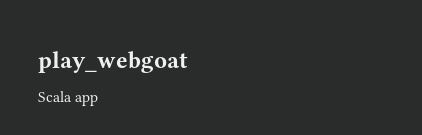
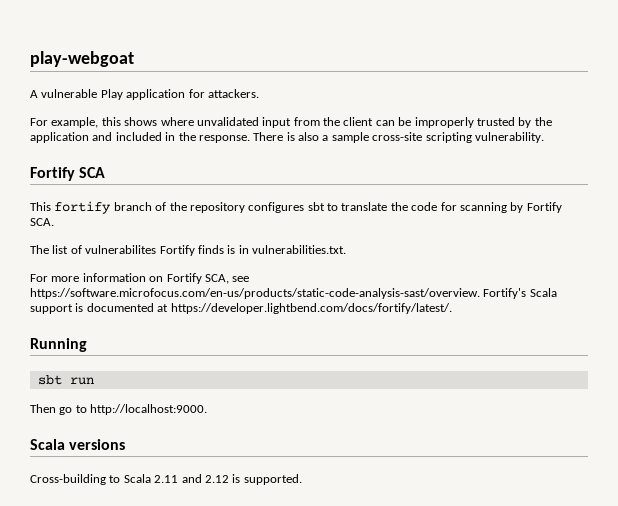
[38,51,188,73] [38,91,99,106] play_webgoat // Scala app -> [30,51,134,67] [30,89,259,100] [30,117,552,128] [30,132,544,143] [30,167,106,181] [30,201,562,214] [30,218,54,226] [30,245,346,256] [30,273,250,284] [30,288,557,299] [30,303,452,314] [30,338,87,352] [37,375,94,385] [30,404,208,415] [30,439,126,450] [30,474,302,485] play-webgoat // A vulnerable Play application for attackers. // For example, this shows where unvalidated input from the client can be improperly trusted by the application and included in the response. There is also a sample cross-site scripting vulnerability. // Fortify SCA // This fortify branch of the repository configures sbt to translate the code for scanning by Fortify SCA. // The list of vulnerabilites Fortify finds is in vulnerabilities.txt. // For more information on Fortify SCA, see https://software.microfocus.com/en-us/products/static-code-analysis-sast/overview. Fortify's Scala support is documented at https://developer.lightbend.com/docs/fortify/latest/. // Running // sbt run // Then go to http://localhost:9000. // Scala versions // Cross-building to Scala 2.11 and 2.12 is supported.

